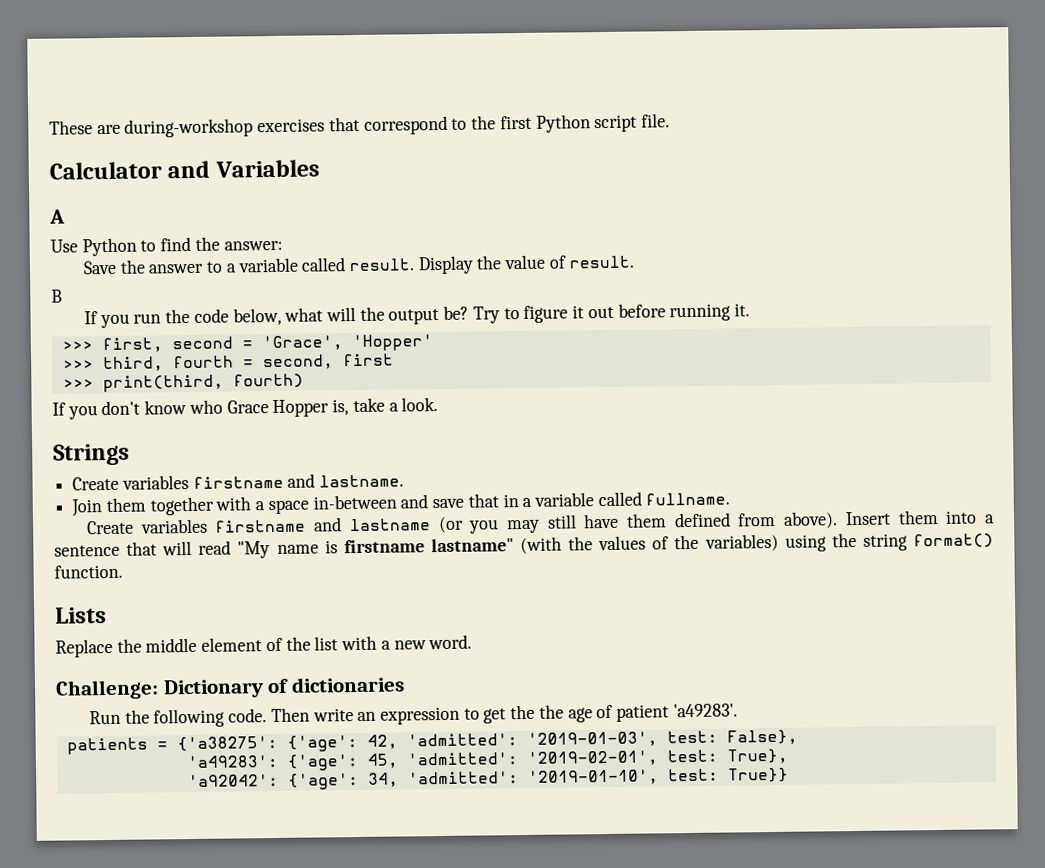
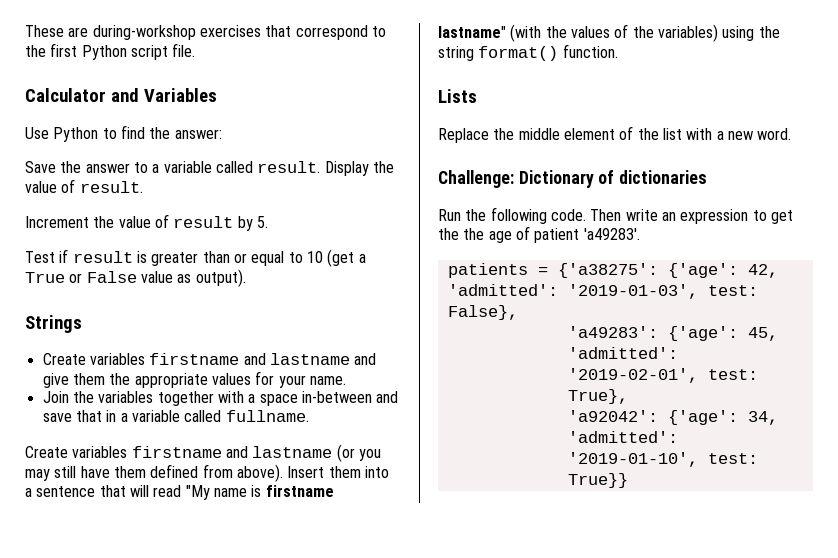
[49,209,65,224] // A -> (217, 95) none
[51,289,62,303] [83,303,750,329] [61,334,433,354] [62,353,394,373] [62,373,304,393] [52,397,439,420] B // If you run the code below, what will the output be? Try to figure it out before running it. // >>> first, second = 'Grace', 'Hopper' // >>> third, fourth = second, first // >>> print(third, fourth) // If you don't know who Grace Hopper is, take a look. -> [25,214,268,231] [25,249,366,267] [25,269,246,287] Increment the value of result by 5. // Test if result is greater than or equal to 10 (get a True or False value as output).
[319,474,405,488] lastname. -> [269,353,377,365] [42,371,346,388] lastname and give them the appropriate values for your name.
[105,497,146,513] them -> [72,391,154,403] the variables

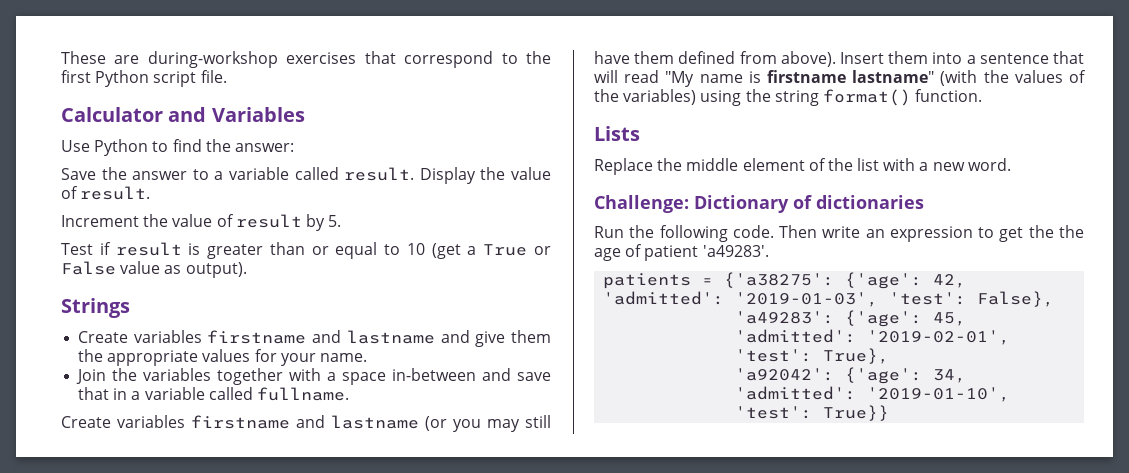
[707,285,758,296] test: -> [889,292,967,305] 'test':
[707,369,758,380] test: -> [735,349,813,362] 'test':
[707,453,758,464] test: -> [735,406,813,419] 'test':

